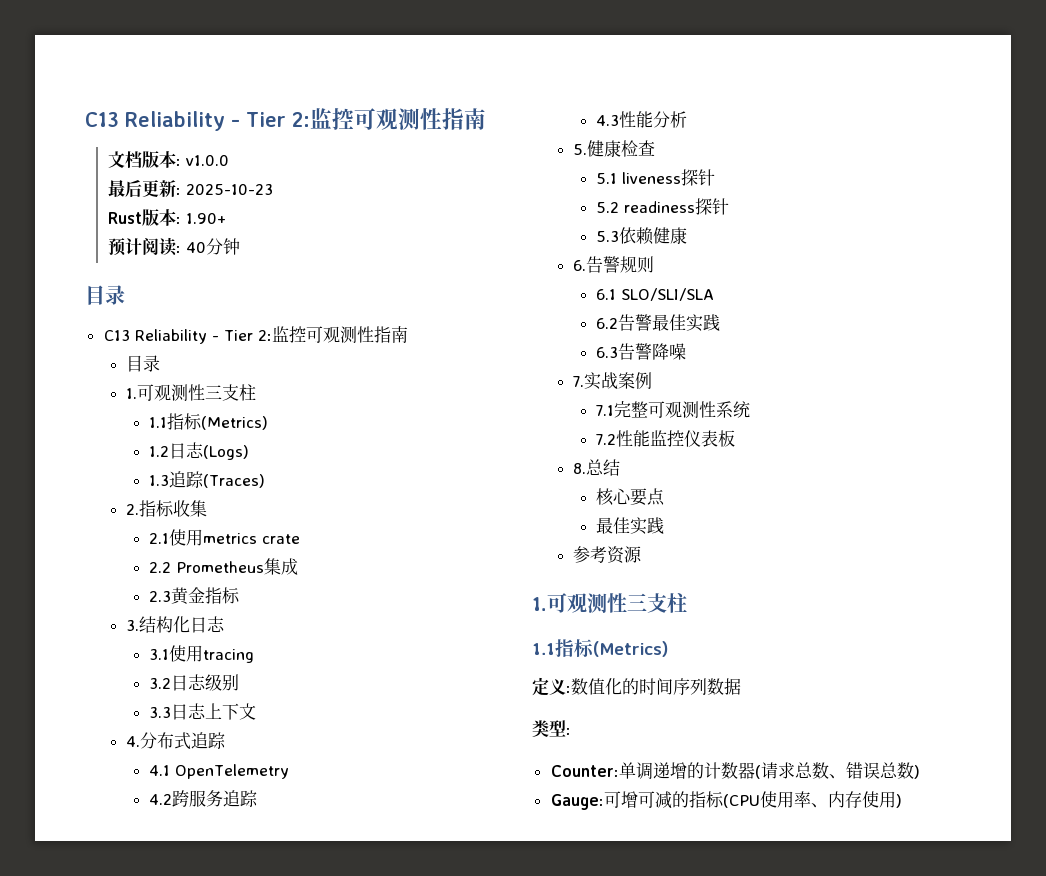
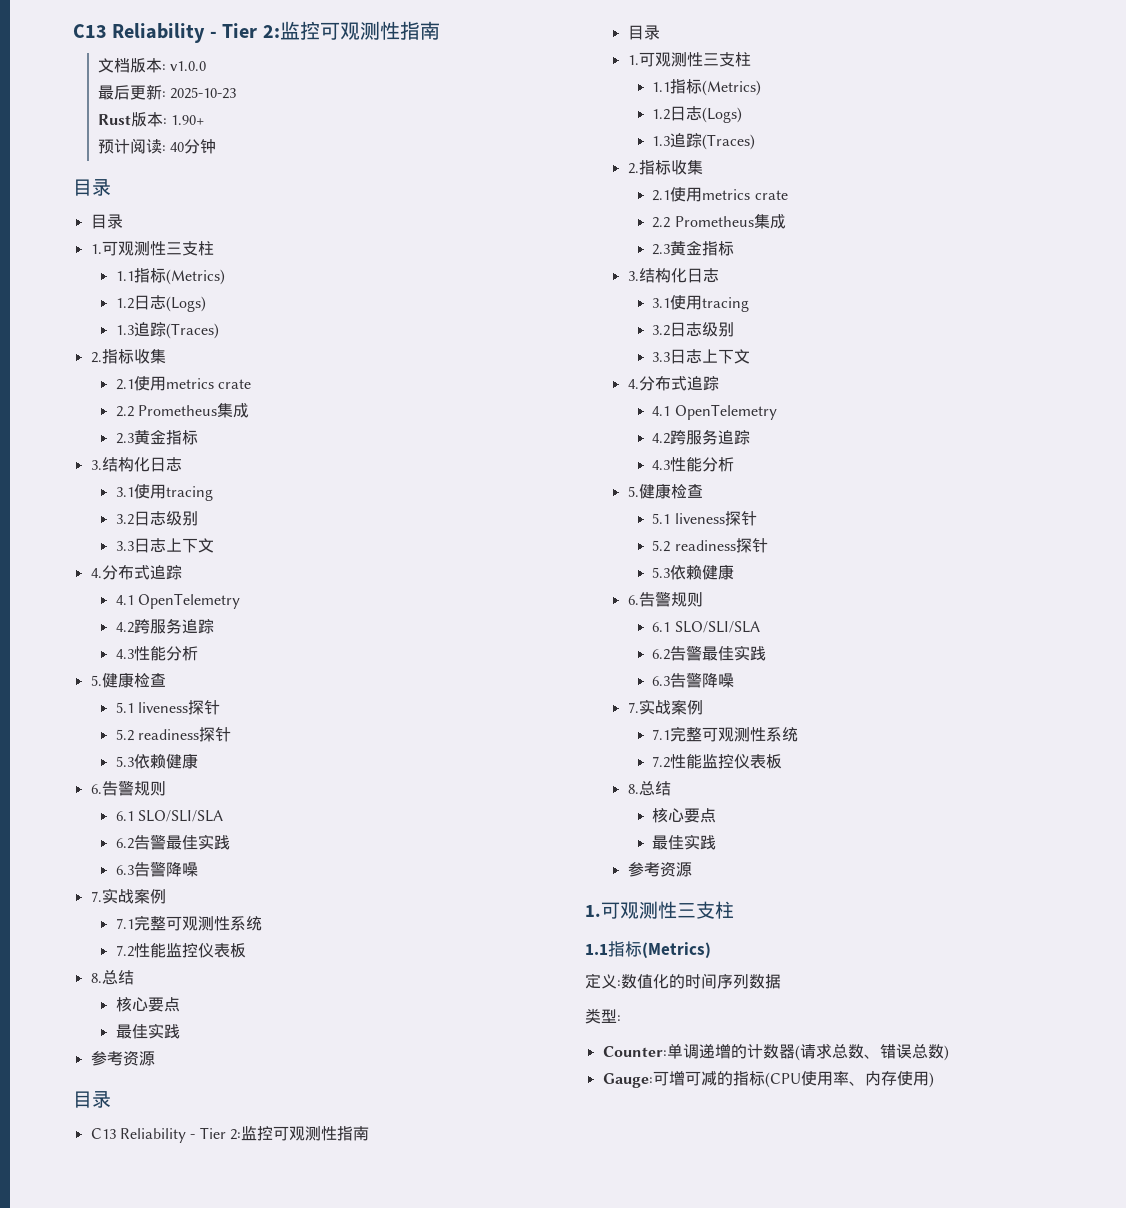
(125, 295) none -> [90,214,123,229] [90,241,214,256] [115,268,225,285] [115,295,206,312] [115,321,219,339] [90,349,166,364] [115,376,251,391] [115,403,249,418] [115,430,198,445] [90,457,182,472] [115,484,213,501] [115,511,198,526] [115,538,214,553] [90,564,182,580] [115,593,240,609] [115,618,214,634] [115,646,198,661] [90,672,166,688] [115,700,220,715] [115,727,231,742] [115,753,198,769] [90,781,166,796] [115,810,223,822] [115,834,230,850] [115,862,198,877] [90,888,166,904] [115,915,262,931] [115,943,246,958] [90,970,134,985] [115,997,180,1012] [115,1023,180,1039] [90,1051,155,1066] [73,1091,111,1108] // 目录 // 1.可观测性三支柱 // 1.1指标(Metrics) // 1.2日志(Logs) // 1.3追踪(Traces) // 2.指标收集 // 2.1使用metrics crate // 2.2 Prometheus集成 // 2.3黄金指标 // 3.结构化日志 // 3.1使用tracing // 3.2日志级别 // 3.3日志上下文 // 4.分布式追踪 // 4.1 OpenTelemetry // 4.2跨服务追踪 // 4.3性能分析 // 5.健康检查 // 5.1 liveness探针 // 5.2 readiness探针 // 5.3依赖健康 // 6.告警规则 // 6.1 SLO/SLI/SLA // 6.2告警最佳实践 // 6.3告警降噪 // 7.实战案例 // 7.1完整可观测性系统 // 7.2性能监控仪表板 // 8.总结 // 核心要点 // 最佳实践 // 参考资源 // 目录

